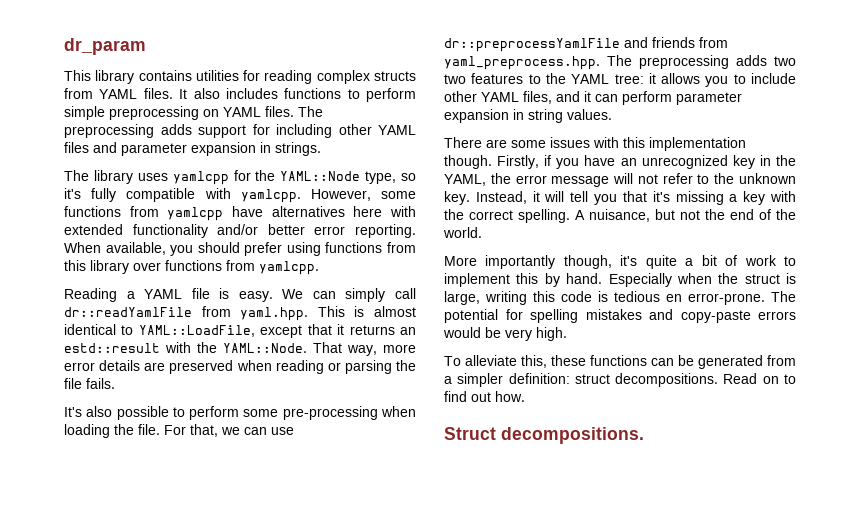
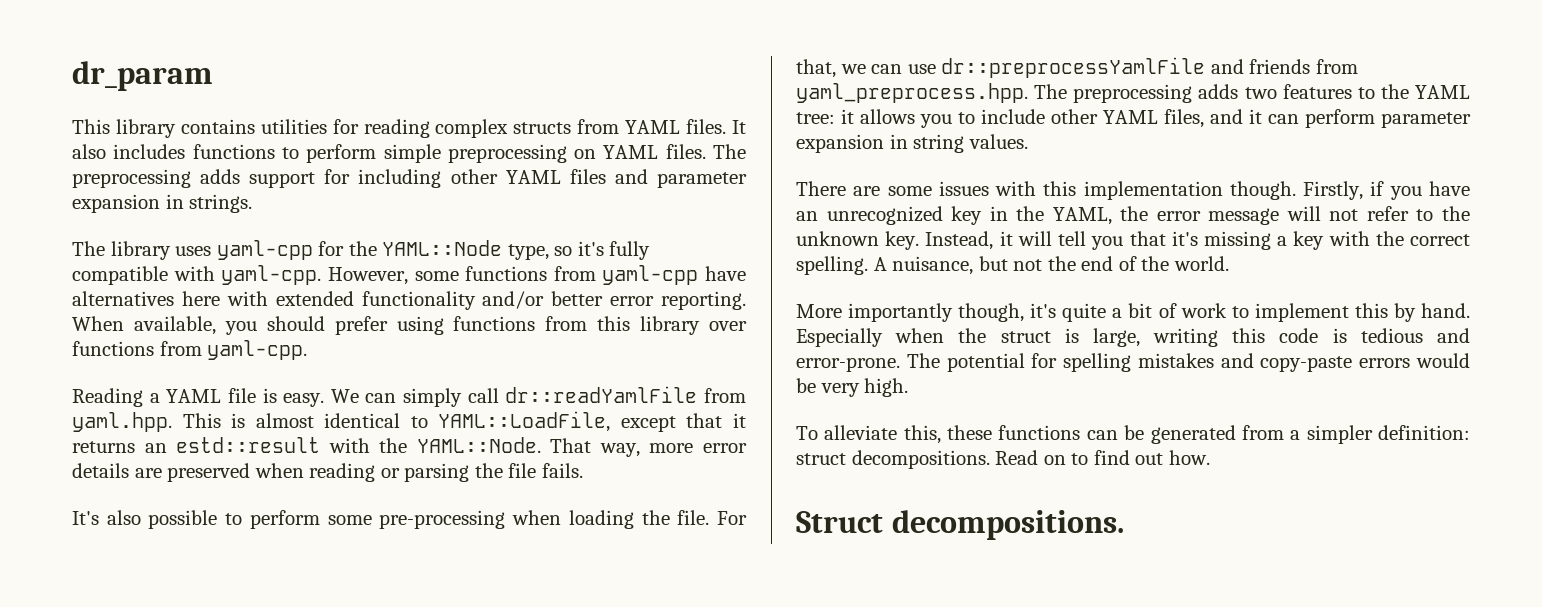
[172,171,229,185] yamlcpp -> [216,240,313,260] yaml-cpp
[240,189,301,203] yamlcpp. -> [221,265,322,285] yaml-cpp.
[167,207,224,221] yamlcpp -> [602,265,699,285] yaml-cpp
[259,261,319,275] yamlcpp. -> [207,340,308,360] yaml-cpp.
[444,74,466,84] two -> (1277, 93) none
[666,294,682,302] en -> [1437,328,1470,343] and

